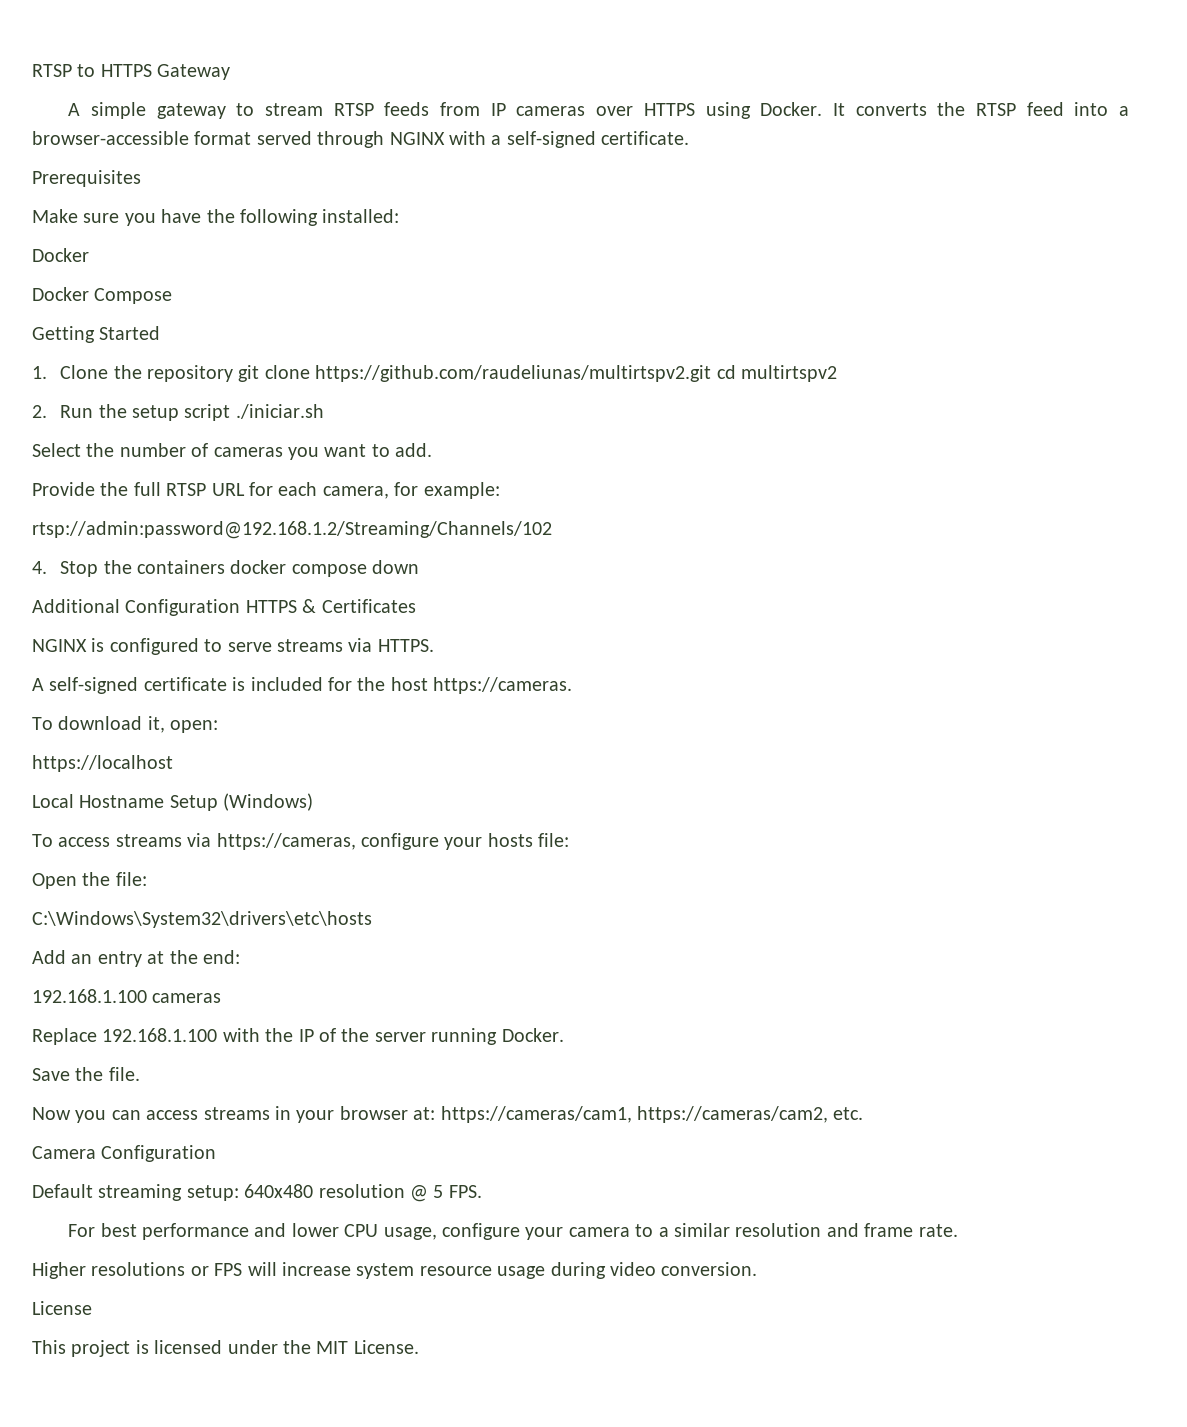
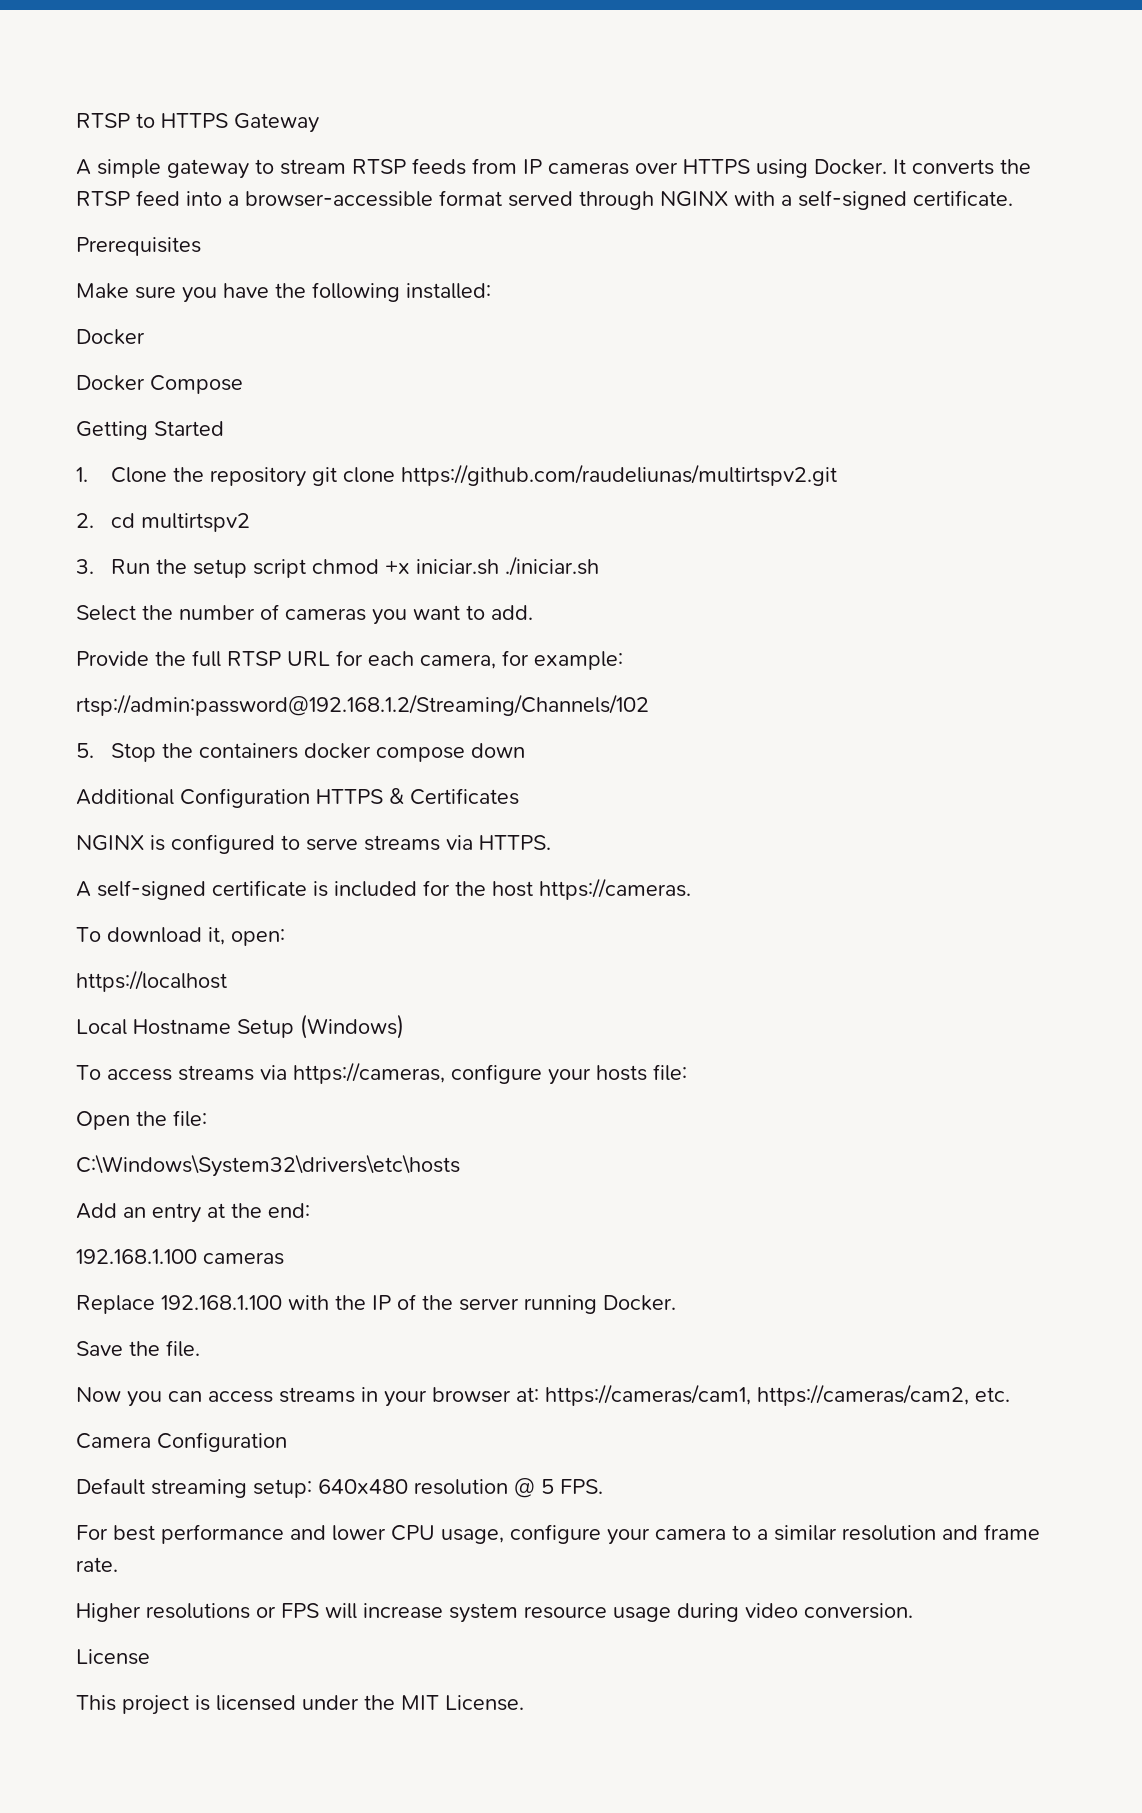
(712, 373) none -> [76,513,94,528] // 2.
[32,405,47,418] 2. -> [76,559,94,574] 3.
(231, 412) none -> [311,559,499,575] chmod +x iniciar.sh
[32,561,47,574] 4. -> [76,743,94,758] 5.

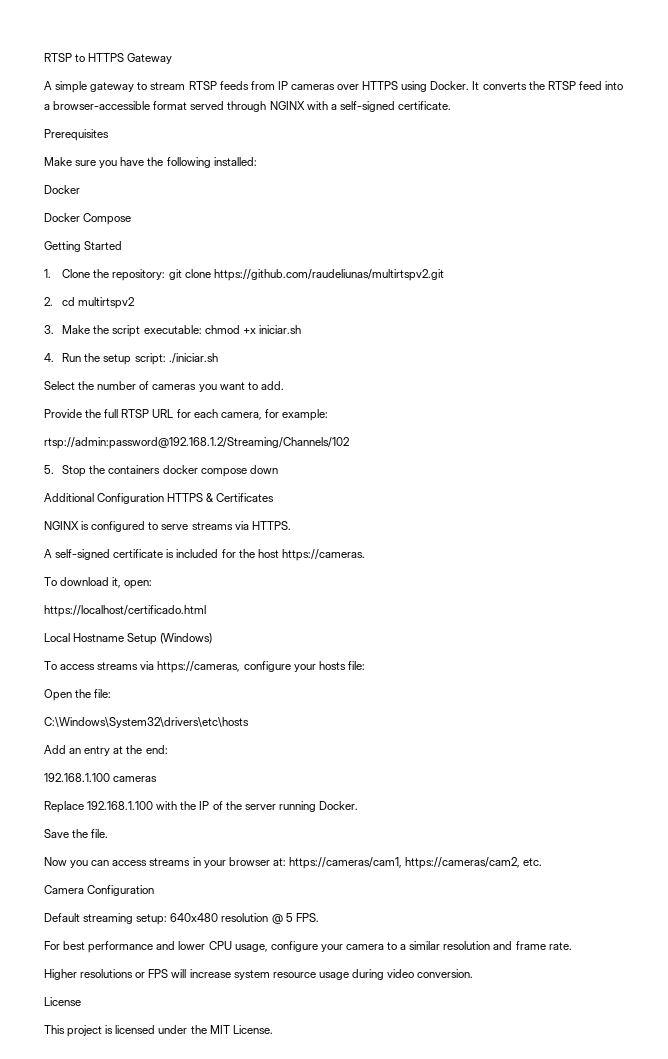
[209,467,306,487] repository -> [112,269,166,281] repository:
[110,559,499,578] Run the setup script chmod +x iniciar.sh -> [62,325,301,337] [44,353,166,365] Make the script executable: chmod +x iniciar.sh // 4. Run the setup script:
[76,970,227,992] https://localhost -> [44,605,206,617] https://localhost/certificado.html

